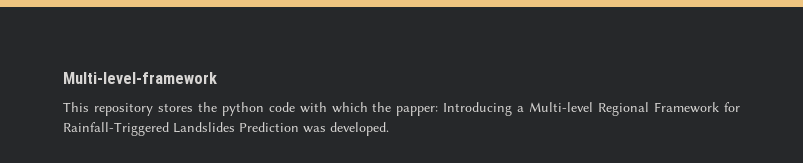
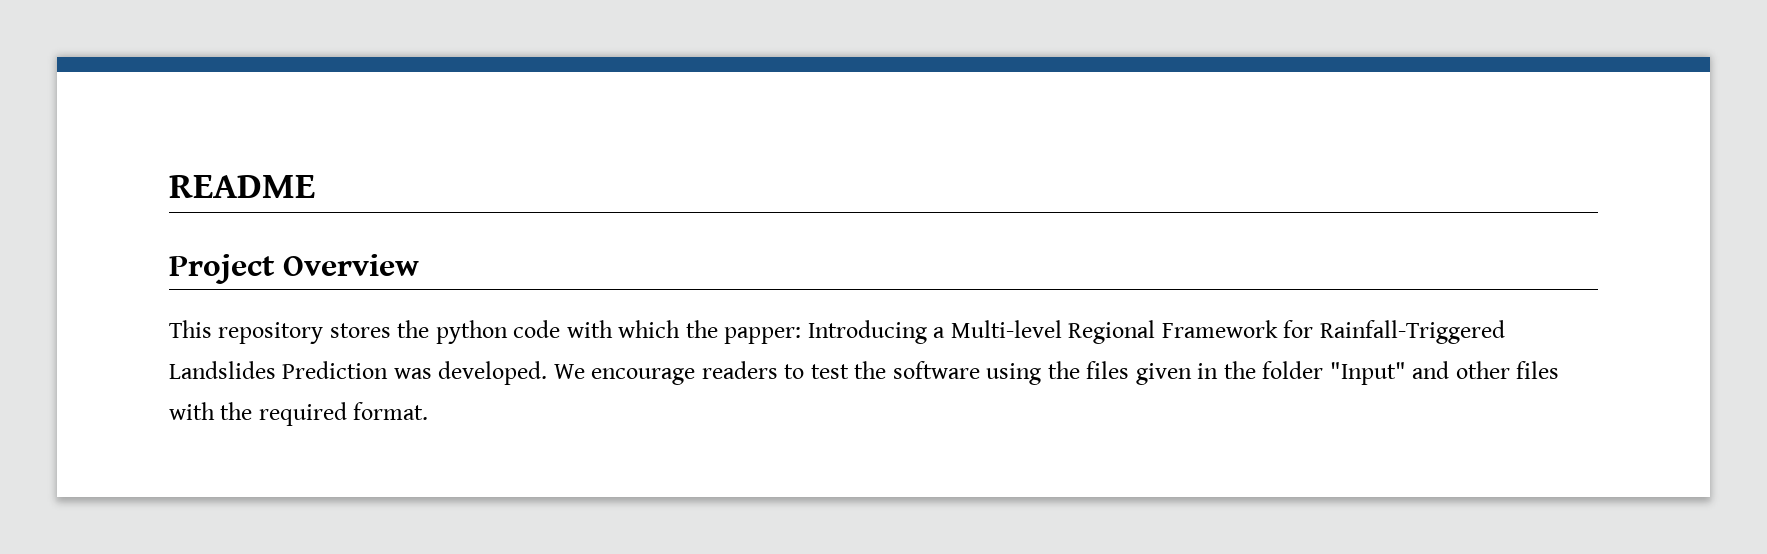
[63,72,217,84] Multi-level-framework -> [169,175,315,198] [169,254,419,284] README // Project Overview
(389, 129) none -> [553,361,1560,385] [169,402,429,426] We encourage readers to test the software using the files given in the folder "Input" and other files with the required format.

